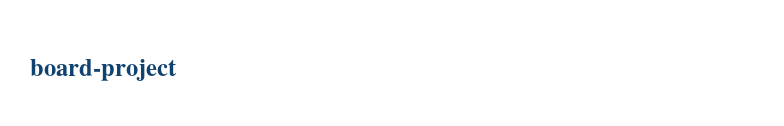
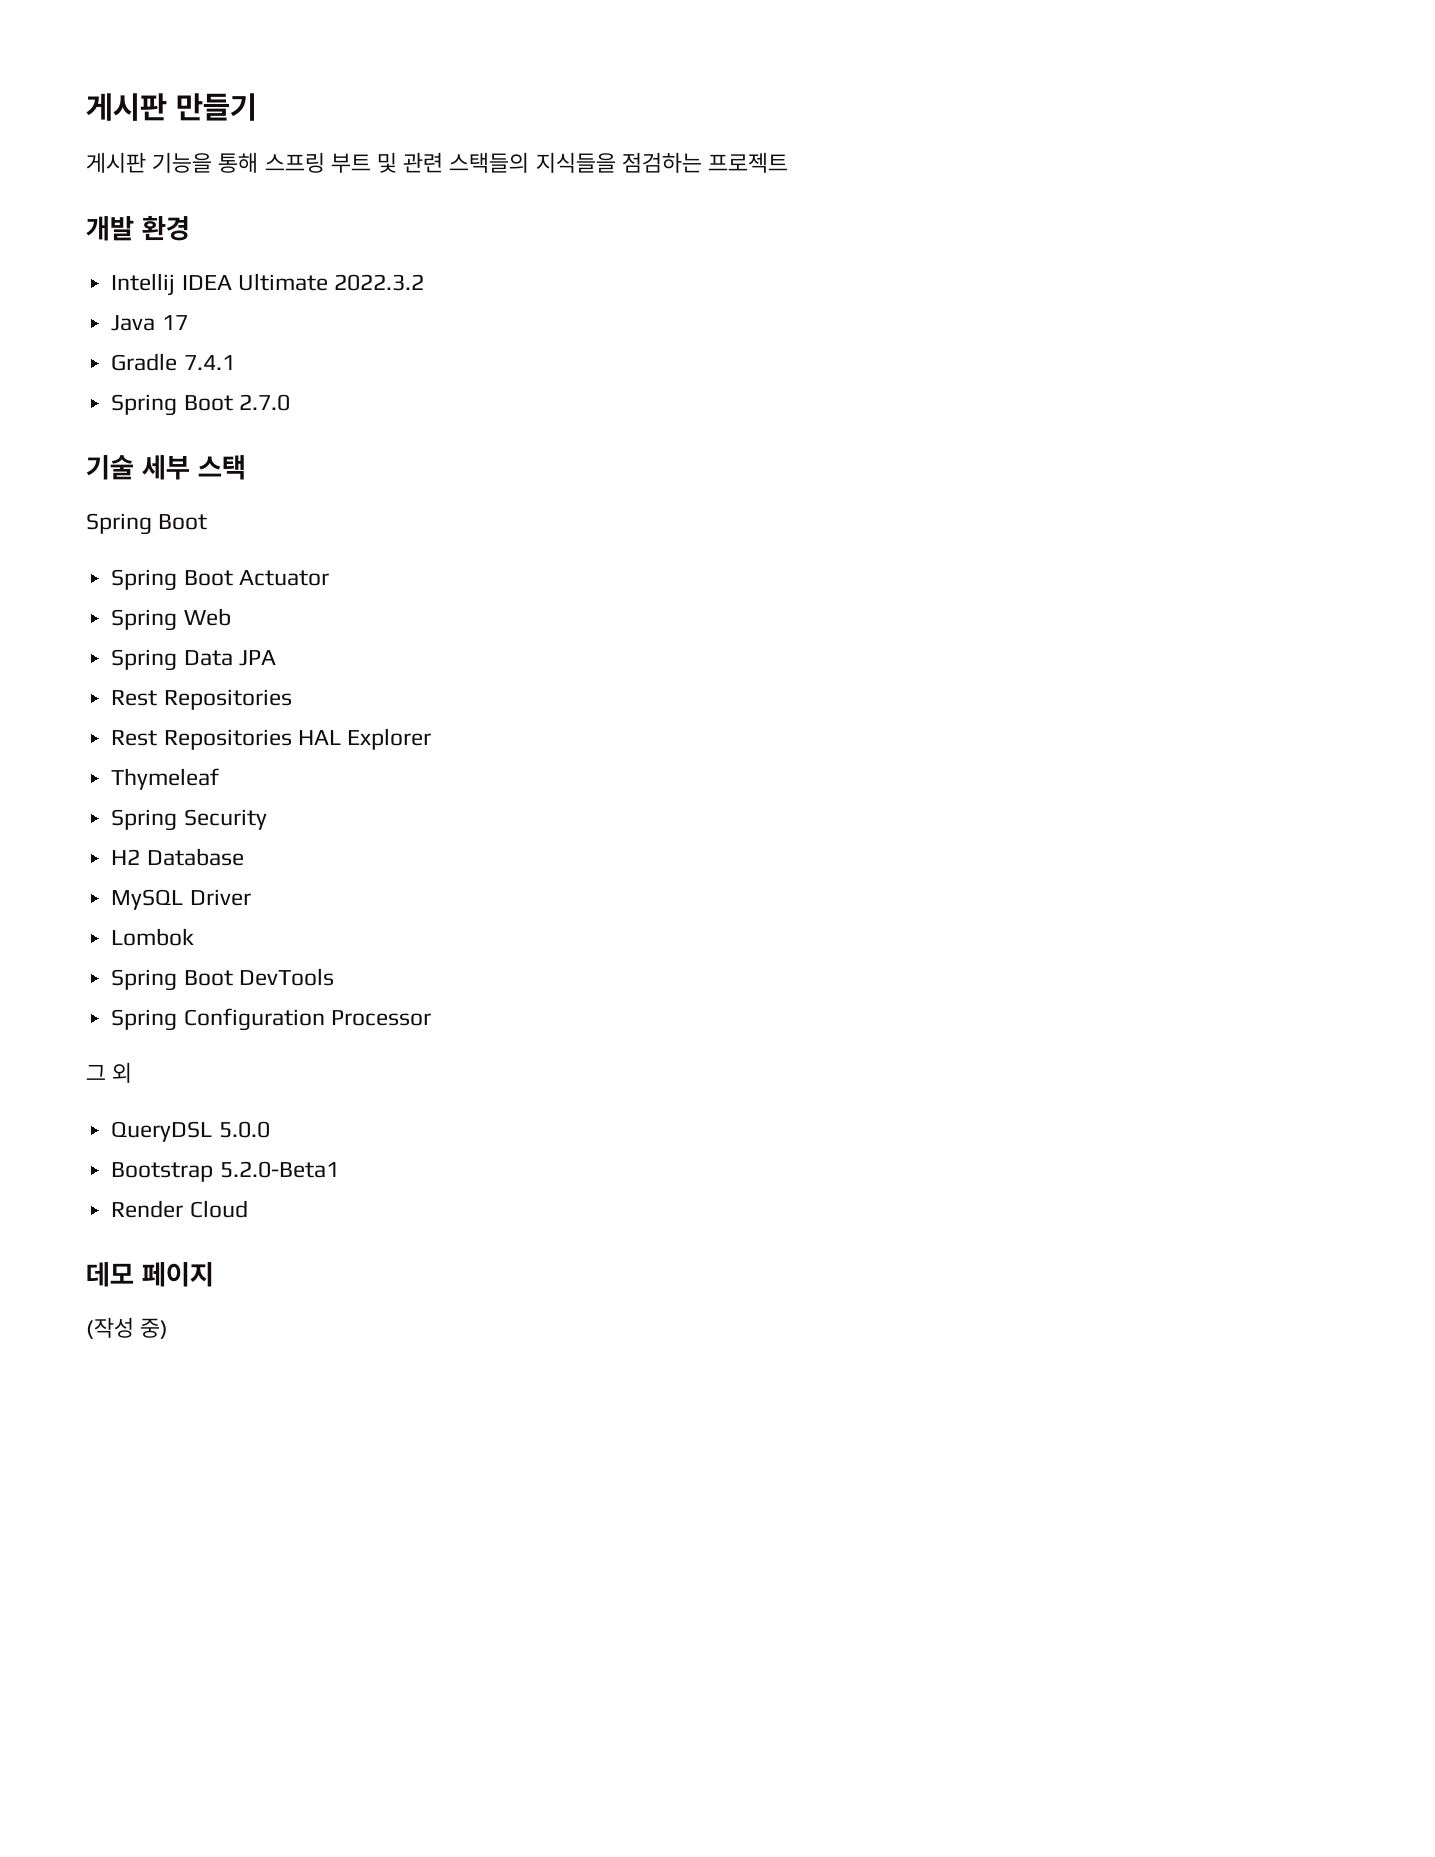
[30,59,177,81] board-project -> [86,93,257,121] [86,152,789,173] [86,215,190,241] [111,273,424,296] [111,315,188,331] [111,353,235,371] [111,394,290,416] [86,455,246,480] [86,513,208,535] [111,569,329,591] [111,608,231,631] [111,649,276,671] [111,689,292,710] [111,728,431,750] [111,768,220,790] [111,809,267,831] [111,848,244,866] [111,889,251,910] [111,928,195,946] [111,968,334,991] [111,1008,431,1031] [86,1062,133,1083] [111,1121,270,1142] [111,1161,339,1182] [111,1200,248,1218] [86,1262,214,1287] [86,1317,169,1339] 게시판 만들기 // 게시판 기능을 통해 스프링 부트 및 관련 스택들의 지식들을 점검하는 프로젝트 // 개발 환경 // Intellij IDEA Ultimate 2022.3.2 // Java 17 // Gradle 7.4.1 // Spring Boot 2.7.0 // 기술 세부 스택 // Spring Boot // Spring Boot Actuator // Spring Web // Spring Data JPA // Rest Repositories // Rest Repositories HAL Explorer // Thymeleaf // Spring Security // H2 Database // MySQL Driver // Lombok // Spring Boot DevTools // Spring Configuration Processor // 그 외 // QueryDSL 5.0.0 // Bootstrap 5.2.0-Beta1 // Render Cloud // 데모 페이지 // (작성 중)

